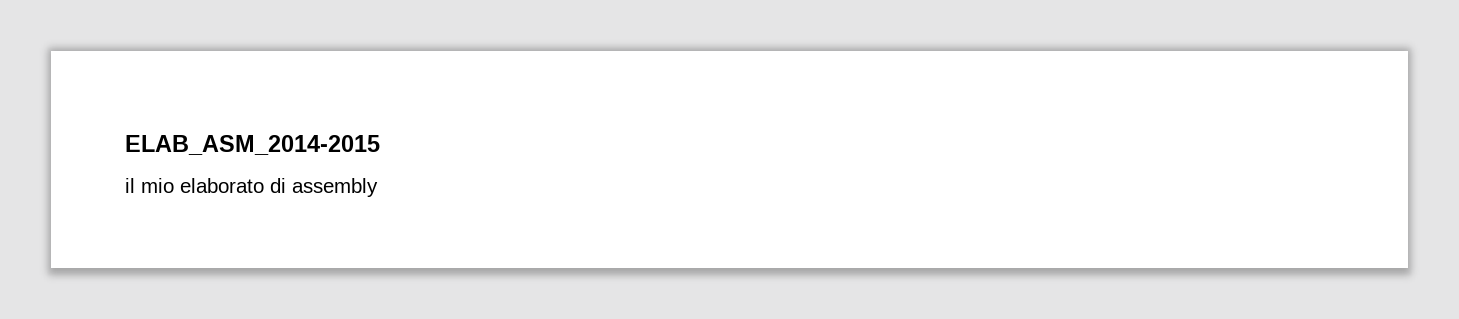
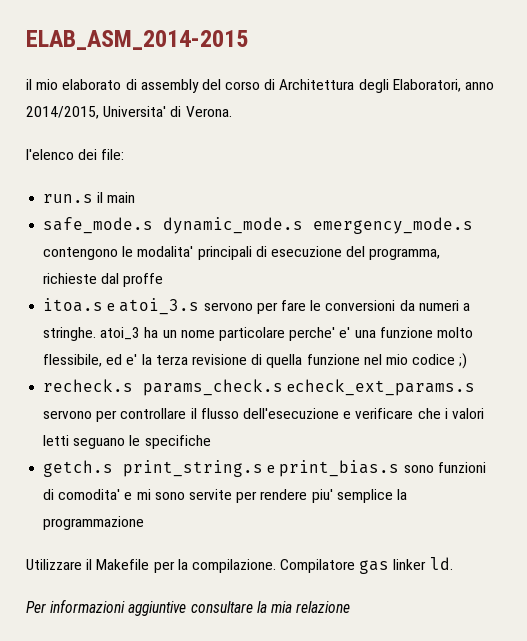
(378, 187) none -> [201,79,495,93] [26,106,232,119] [26,149,125,160] [43,192,136,203] [43,217,474,234] [43,246,441,260] [43,273,164,287] [43,298,470,315] [43,327,473,341] [43,353,468,369] [43,379,476,396] [43,408,484,422] [43,435,211,449] [43,460,486,477] [43,489,407,503] [43,516,145,530] [26,557,453,574] [26,599,351,616] del corso di Architettura degli Elaboratori, anno 2014/2015, Universita' di Verona. // l'elenco dei file: // run.s il main // safe_mode.s dynamic_mode.s emergency_mode.s contengono le modalita' principali di esecuzione del programma, richieste dal proffe // itoa.s e atoi_3.s servono per fare le conversioni da numeri a stringhe. atoi_3 ha un nome particolare perche' e' una funzione molto flessibile, ed e' la terza revisione di quella funzione nel mio codice ;) // recheck.s params_check.s echeck_ext_params.s servono per controllare il flusso dell'esecuzione e verificare che i valori letti seguano le specifiche // getch.s print_string.s e print_bias.s sono funzioni di comodita' e mi sono servite per rendere piu' semplice la programmazione // Utilizzare il Makefile per la compilazione. Compilatore gas linker ld. // Per informazioni aggiuntive consultare la mia relazione

